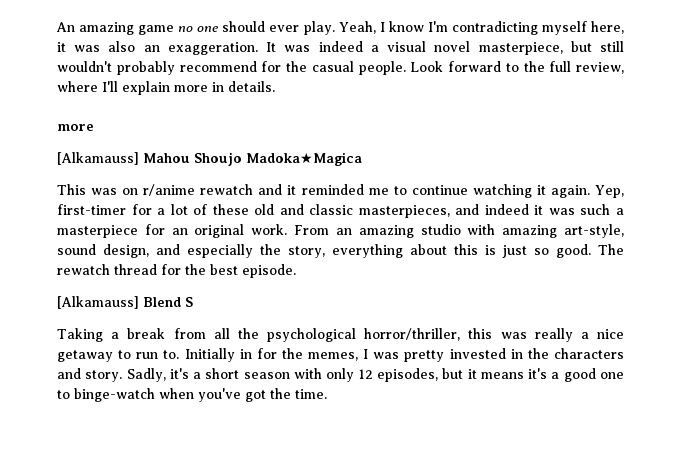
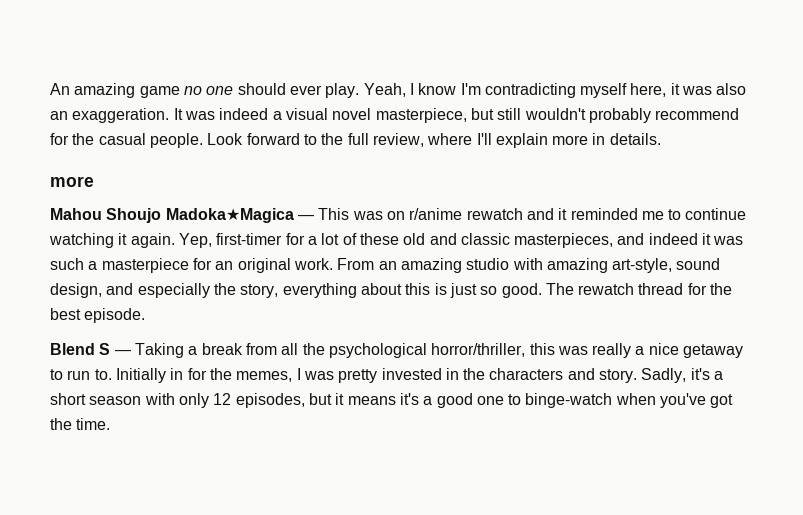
[57,152,139,165] [Alkamauss] -> (94, 181) none
(362, 159) // -> [297,215,314,220] —
[57,296,139,309] [Alkamauss] -> (146, 315) none
(193, 302) // -> [114,350,131,355] —

